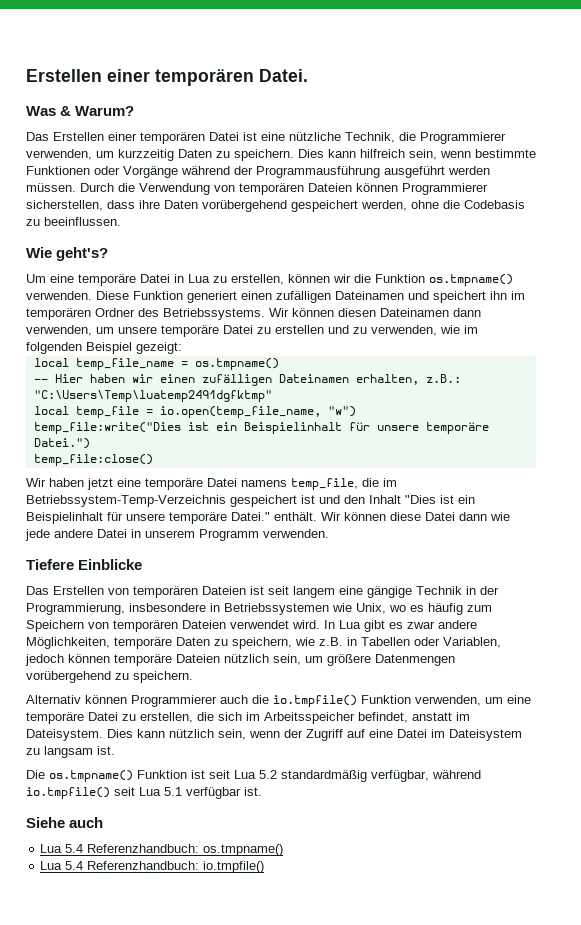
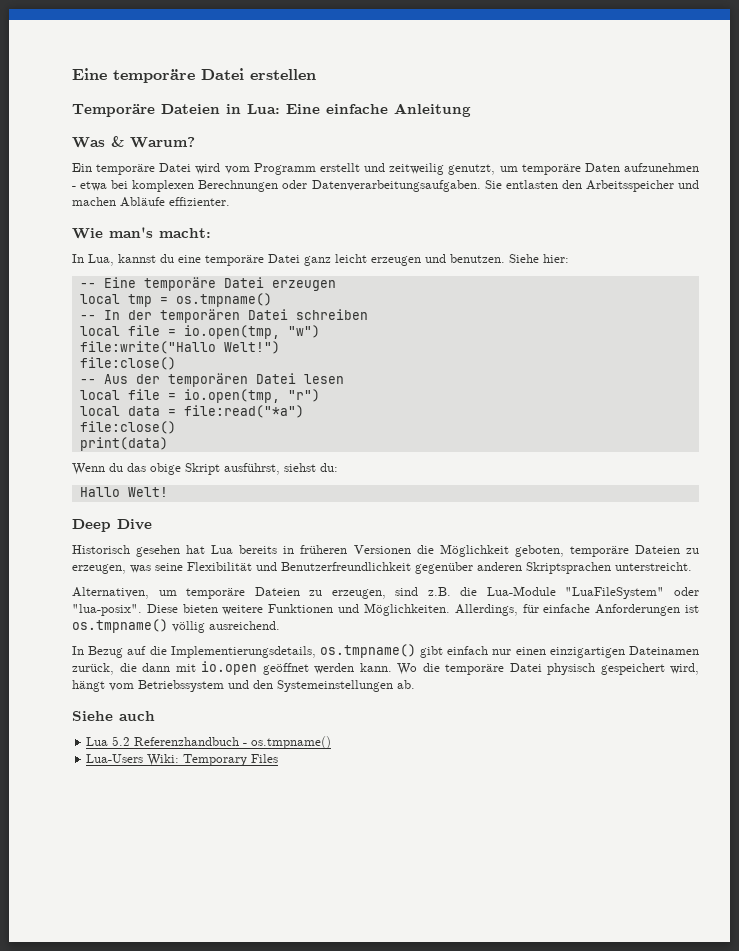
[26,69,308,86] [26,106,135,116] [26,132,506,144] [26,149,536,161] [26,166,490,178] [26,183,488,195] [26,200,525,212] [26,217,121,226] [26,247,109,261] [26,274,513,286] [26,291,525,303] [26,308,481,320] [26,325,478,337] [26,342,182,354] [33,358,174,370] Erstellen einer temporären Datei. // Was & Warum? // Das Erstellen einer temporären Datei ist eine nützliche Technik, die Programmierer verwenden, um kurzzeitig Daten zu speichern. Dies kann hilfreich sein, wenn bestimmte Funktionen oder Vorgänge während der Programmausführung ausgeführt werden müssen. Durch die Verwendung von temporären Dateien können Programmierer sicherstellen, dass ihre Daten vorübergehend gespeichert werden, ohne die Codebasis zu beeinflussen. // Wie geht's? // Um eine temporäre Datei in Lua zu erstellen, können wir die Funktion os.tmpname() verwenden. Diese Funktion generiert einen zufälligen Dateinamen und speichert ihn im temporären Ordner des Betriebssystems. Wir können diesen Dateinamen dann verwenden, um unsere temporäre Datei zu erstellen und zu verwenden, wie im folgenden Beispiel gezeigt: // local temp_file_name -> [72,68,316,83] [72,103,471,117] [72,136,195,148] [72,163,699,175] [72,180,699,192] [72,197,230,207] [72,227,211,239] [72,254,569,266] [79,277,336,291] [79,294,152,307] Eine temporäre Datei erstellen // Temporäre Dateien in Lua: Eine einfache Anleitung // Was & Warum? // Ein temporäre Datei wird vom Programm erstellt und zeitweilig genutzt, um temporäre Daten aufzunehmen - etwa bei komplexen Berechnungen oder Datenverarbeitungsaufgaben. Sie entlasten den Arbeitsspeicher und machen Abläufe effizienter. // Wie man's macht: // In Lua, kannst du eine temporäre Datei ganz leicht erzeugen und benutzen. Siehe hier: // -- Eine temporäre Datei erzeugen // local tmp
[54,374,461,386] [33,390,272,402] [33,406,356,418] [33,422,489,434] [33,438,90,449] [33,454,153,466] [26,478,397,490] [26,495,475,507] [26,512,510,524] [25,529,329,541] [26,559,143,570] [26,586,499,598] [26,603,492,615] [26,620,477,632] [26,637,501,649] [25,654,455,666] [26,671,193,683] [26,695,531,707] [26,712,470,724] [26,729,522,741] [26,746,115,758] [26,770,481,782] [26,787,262,799] [26,817,104,828] [40,844,284,856] [40,861,265,873] Hier haben wir einen zufälligen Dateinamen erhalten, z.B.: "C:\Users\Temp\luatemp2491dgfktmp" // local temp_file = io.open(temp_file_name, "w") // temp_file:write("Dies ist ein Beispielinhalt für unsere temporäre Datei.") // temp_file:close() // Wir haben jetzt eine temporäre Datei namens temp_file, die im Betriebssystem-Temp-Verzeichnis gespeichert ist und den Inhalt "Dies ist ein Beispielinhalt für unsere temporäre Datei." enthält. Wir können diese Datei dann wie jede andere Datei in unserem Programm verwenden. // Tiefere Einblicke // Das Erstellen von temporären Dateien ist seit langem eine gängige Technik in der Programmierung, insbesondere in Betriebssystemen wie Unix, wo es häufig zum Speichern von temporären Dateien verwendet wird. In Lua gibt es zwar andere Möglichkeiten, temporäre Daten zu speichern, wie z.B. in Tabellen oder Variablen, jedoch können temporäre Dateien nützlich sein, um größere Datenmengen vorübergehend zu speichern. // Alternativ können Programmierer auch die io.tmpfile() Funktion verwenden, um eine temporäre Datei zu erstellen, die sich im Arbeitsspeicher befindet, anstatt im Dateisystem. Dies kann nützlich sein, wenn der Zugriff auf eine Datei im Dateisystem zu langsam ist. // Die os.tmpname() Funktion ist seit Lua 5.2 standardmäßig verfügbar, während io.tmpfile() seit Lua 5.1 verfügbar ist. // Siehe auch // Lua 5.4 Referenzhandbuch: os.tmpname() // Lua 5.4 Referenzhandbuch: io.tmpfile() -> [103,309,368,323] [79,325,320,339] [79,341,280,354] [79,357,176,370] [79,373,344,387] [79,389,320,403] [79,405,304,418] [79,421,176,434] [79,437,168,451] [72,463,338,475] [79,487,168,497] [72,519,152,532] [72,544,700,557] [72,562,692,574] [72,586,699,599] [72,603,699,616] [72,619,280,633] [72,644,699,658] [72,661,699,675] [72,680,415,692] [72,711,155,721] [86,736,332,749] [86,754,279,766] In der temporären Datei schreiben // local file = io.open(tmp, "w") // file:write("Hallo Welt!") // file:close() // -- Aus der temporären Datei lesen // local file = io.open(tmp, "r") // local data = file:read("*a") // file:close() // print(data) // Wenn du das obige Skript ausführst, siehst du: // Hallo Welt! // Deep Dive // Historisch gesehen hat Lua bereits in früheren Versionen die Möglichkeit geboten, temporäre Dateien zu erzeugen, was seine Flexibilität und Benutzerfreundlichkeit gegenüber anderen Skriptsprachen unterstreicht. // Alternativen, um temporäre Dateien zu erzeugen, sind z.B. die Lua-Module "LuaFileSystem" oder "lua-posix". Diese bieten weitere Funktionen und Möglichkeiten. Allerdings, für einfache Anforderungen ist os.tmpname() völlig ausreichend. // In Bezug auf die Implementierungsdetails, os.tmpname() gibt einfach nur einen einzigartigen Dateinamen zurück, die dann mit io.open geöffnet werden kann. Wo die temporäre Datei physisch gespeichert wird, hängt vom Betriebssystem und den Systemeinstellungen ab. // Siehe auch // Lua 5.2 Referenzhandbuch - os.tmpname() // Lua-Users Wiki: Temporary Files

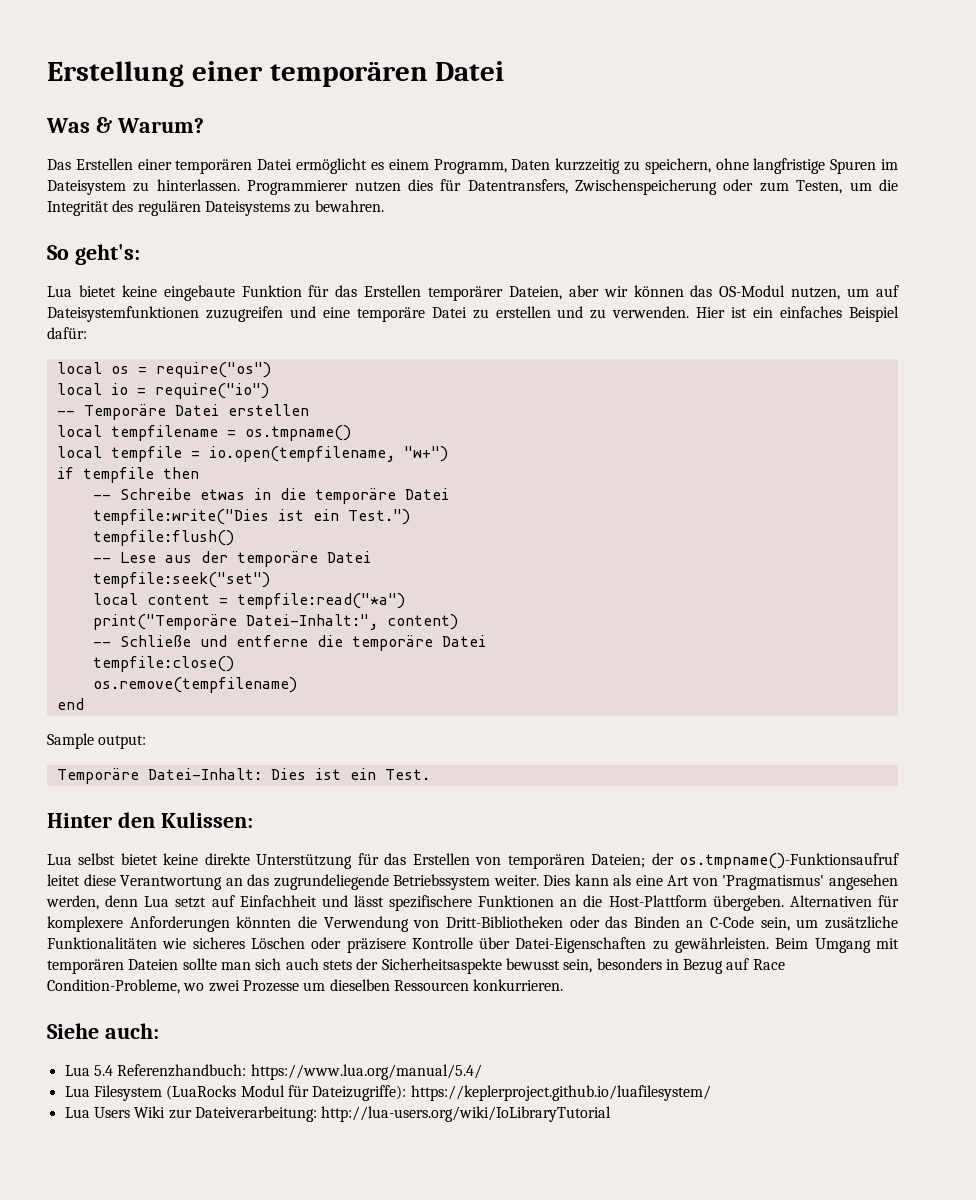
[72,68,316,83] [72,103,471,117] [72,136,195,148] [72,163,699,175] [72,180,699,192] [72,197,230,207] [72,227,211,239] [72,254,569,266] [79,277,336,291] [79,294,152,307] Eine temporäre Datei erstellen // Temporäre Dateien in Lua: Eine einfache Anleitung // Was & Warum? // Ein temporäre Datei wird vom Programm erstellt und zeitweilig genutzt, um temporäre Daten aufzunehmen - etwa bei komplexen Berechnungen oder Datenverarbeitungsaufgaben. Sie entlasten den Arbeitsspeicher und machen Abläufe effizienter. // Wie man's macht: // In Lua, kannst du eine temporäre Datei ganz leicht erzeugen und benutzen. Siehe hier: // -- Eine temporäre Datei erzeugen // local tmp -> [47,61,505,87] [46,117,204,133] [47,158,898,174] [47,179,898,195] [47,200,384,216] [47,244,140,265] [47,285,899,301] [47,306,900,322] [47,327,87,339] [56,362,271,378] [56,383,269,399] [56,404,309,420] [56,425,218,441] Erstellung einer temporären Datei // Was & Warum? // Das Erstellen einer temporären Datei ermöglicht es einem Programm, Daten kurzzeitig zu speichern, ohne langfristige Spuren im Dateisystem zu hinterlassen. Programmierer nutzen dies für Datentransfers, Zwischenspeicherung oder zum Testen, um die Integrität des regulären Dateisystems zu bewahren. // So geht's: // Lua bietet keine eingebaute Funktion für das Erstellen temporärer Dateien, aber wir können das OS-Modul nutzen, um auf Dateisystemfunktionen zuzugreifen und eine temporäre Datei zu erstellen und zu verwenden. Hier ist ein einfaches Beispiel dafür: // local os = require("os") // local io = require("io") // -- Temporäre Datei erstellen // local tempfilename
[79,309,368,323] [79,325,320,339] [79,341,280,354] [79,357,176,370] [79,373,344,387] [79,389,320,403] [79,405,304,418] [79,421,176,434] [79,437,168,451] [72,463,338,475] [79,487,168,497] [72,519,152,532] [72,544,700,557] [72,562,692,574] [72,586,699,599] [72,603,699,616] [72,619,280,633] [72,644,699,658] [72,661,699,675] [72,680,415,692] [72,711,155,721] [86,736,332,749] [86,754,279,766] -- In der temporären Datei schreiben // local file = io.open(tmp, "w") // file:write("Hallo Welt!") // file:close() // -- Aus der temporären Datei lesen // local file = io.open(tmp, "r") // local data = file:read("*a") // file:close() // print(data) // Wenn du das obige Skript ausführst, siehst du: // Hallo Welt! // Deep Dive // Historisch gesehen hat Lua bereits in früheren Versionen die Möglichkeit geboten, temporäre Dateien zu erzeugen, was seine Flexibilität und Benutzerfreundlichkeit gegenüber anderen Skriptsprachen unterstreicht. // Alternativen, um temporäre Dateien zu erzeugen, sind z.B. die Lua-Module "LuaFileSystem" oder "lua-posix". Diese bieten weitere Funktionen und Möglichkeiten. Allerdings, für einfache Anforderungen ist os.tmpname() völlig ausreichend. // In Bezug auf die Implementierungsdetails, os.tmpname() gibt einfach nur einen einzigartigen Dateinamen zurück, die dann mit io.open geöffnet werden kann. Wo die temporäre Datei physisch gespeichert wird, hängt vom Betriebssystem und den Systemeinstellungen ab. // Siehe auch // Lua 5.2 Referenzhandbuch - os.tmpname() // Lua-Users Wiki: Temporary Files -> [56,446,448,462] [56,467,199,483] [92,488,449,504] [92,509,410,525] [92,530,234,546] [92,551,371,567] [92,572,270,588] [92,593,405,609] [92,614,458,630] [92,635,486,651] [92,656,234,672] [92,677,297,693] [56,698,84,710] [47,733,147,749] [56,768,430,784] [47,812,253,828] [47,853,899,869] [47,874,898,890] [46,895,899,911] [47,916,898,932] [47,937,899,953] [47,958,785,974] [47,979,564,994] [47,1023,159,1039] [64,1064,482,1080] [64,1085,711,1101] [64,1106,612,1122] local tempfile = io.open(tempfilename, "w+") // if tempfile then // -- Schreibe etwas in die temporäre Datei // tempfile:write("Dies ist ein Test.") // tempfile:flush() // -- Lese aus der temporäre Datei // tempfile:seek("set") // local content = tempfile:read("*a") // print("Temporäre Datei-Inhalt:", content) // -- Schließe und entferne die temporäre Datei // tempfile:close() // os.remove(tempfilename) // end // Sample output: // Temporäre Datei-Inhalt: Dies ist ein Test. // Hinter den Kulissen: // Lua selbst bietet keine direkte Unterstützung für das Erstellen von temporären Dateien; der os.tmpname()-Funktionsaufruf leitet diese Verantwortung an das zugrundeliegende Betriebssystem weiter. Dies kann als eine Art von 'Pragmatismus' angesehen werden, denn Lua setzt auf Einfachheit und lässt spezifischere Funktionen an die Host-Plattform übergeben. Alternativen für komplexere Anforderungen könnten die Verwendung von Dritt-Bibliotheken oder das Binden an C-Code sein, um zusätzliche Funktionalitäten wie sicheres Löschen oder präzisere Kontrolle über Datei-Eigenschaften zu gewährleisten. Beim Umgang mit temporären Dateien sollte man sich auch stets der Sicherheitsaspekte bewusst sein, besonders in Bezug auf Race Condition-Probleme, wo zwei Prozesse um dieselben Ressourcen konkurrieren. // Siehe auch: // Lua 5.4 Referenzhandbuch: https://www.lua.org/manual/5.4/ // Lua Filesystem (LuaRocks Modul für Dateizugriffe): https://keplerproject.github.io/luafilesystem/ // Lua Users Wiki zur Dateiverarbeitung: http://lua-users.org/wiki/IoLibraryTutorial

